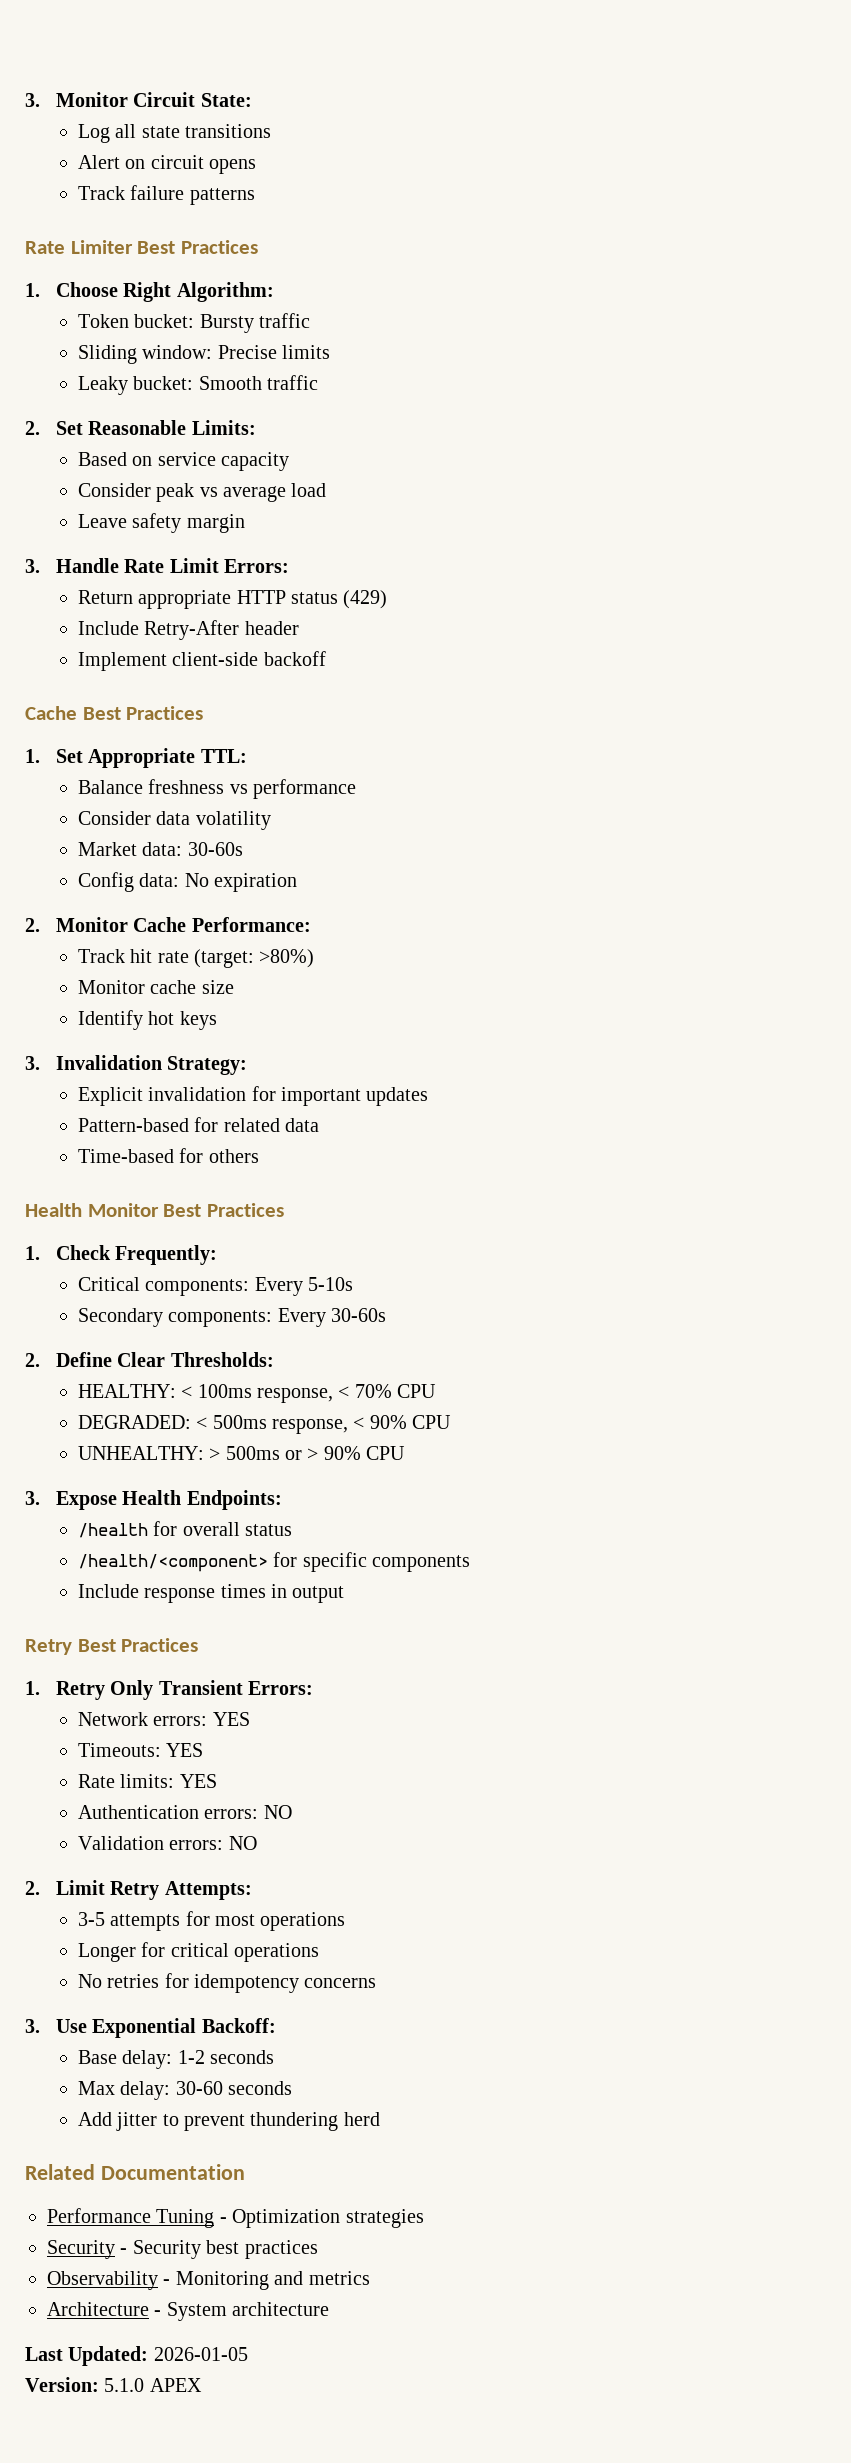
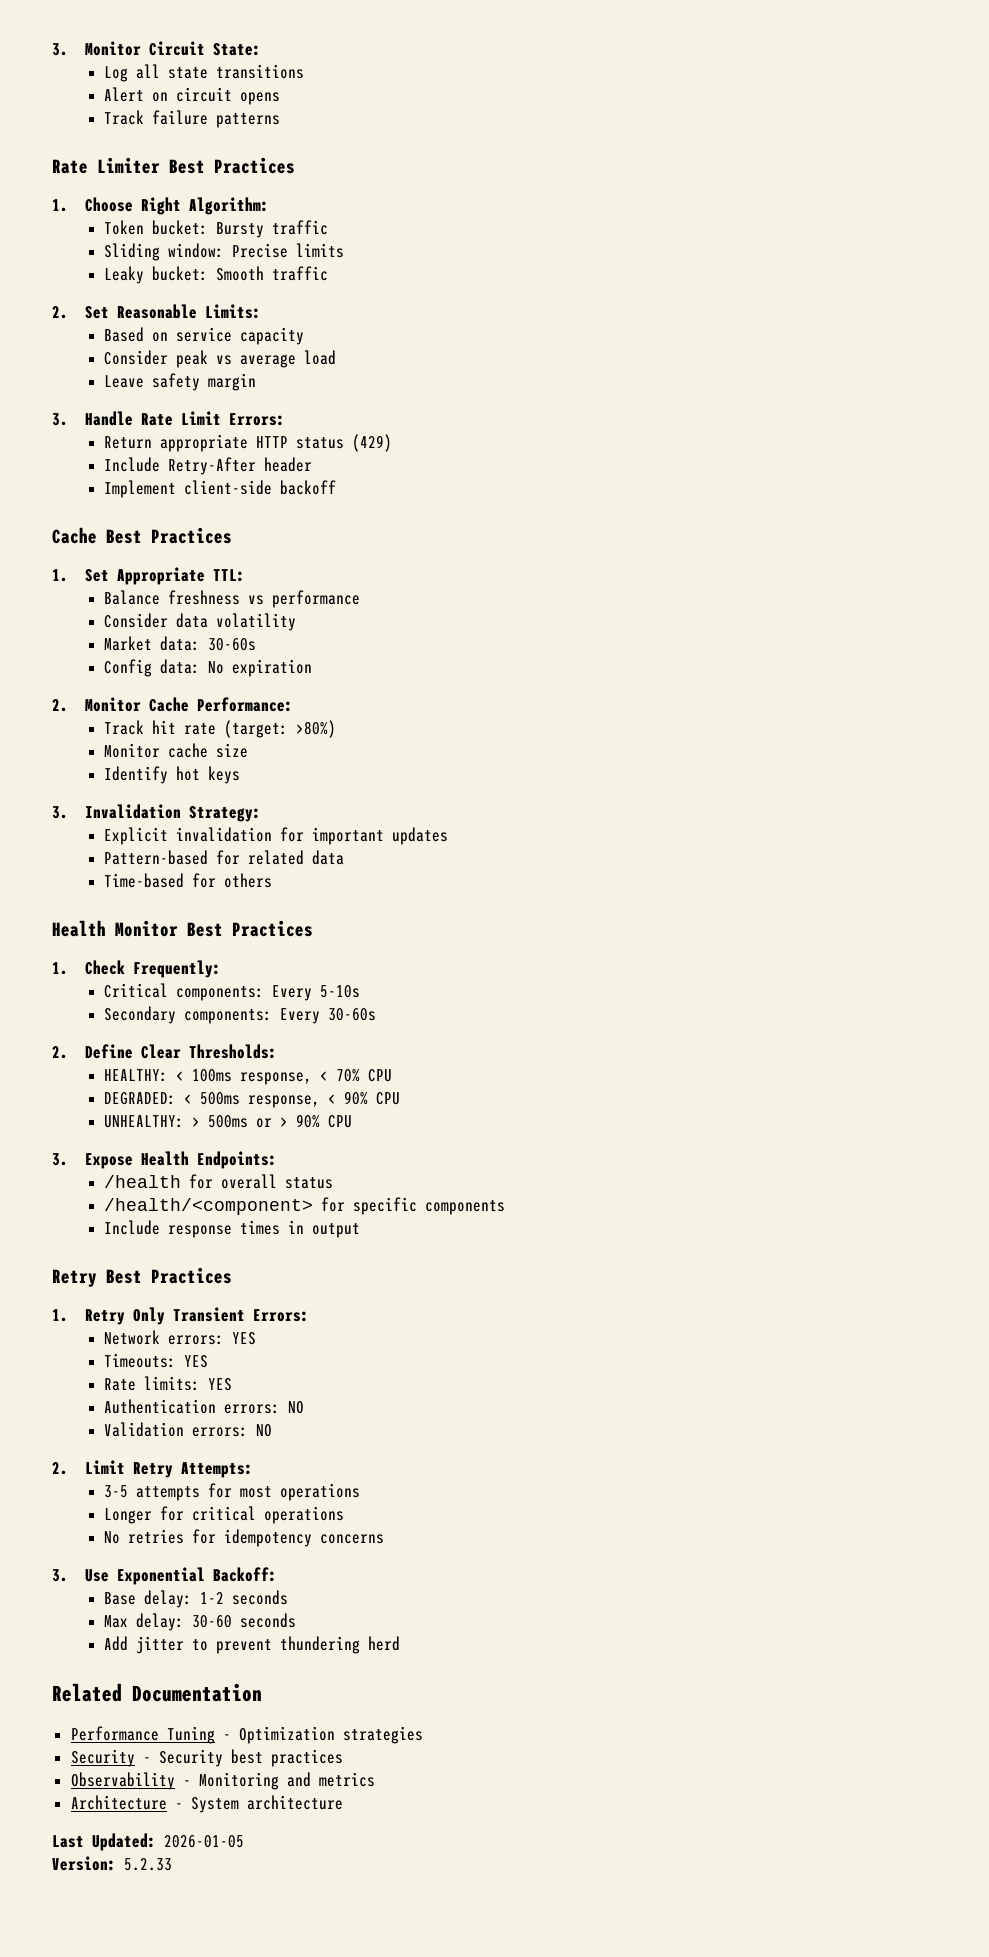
[104,2378,202,2392] 5.1.0 APEX -> [124,1858,172,1871] 5.2.33

